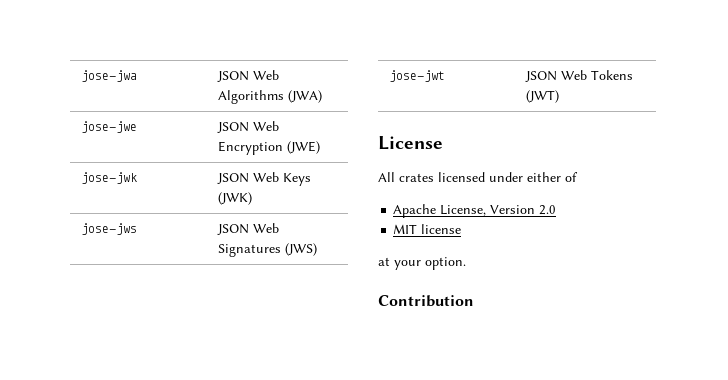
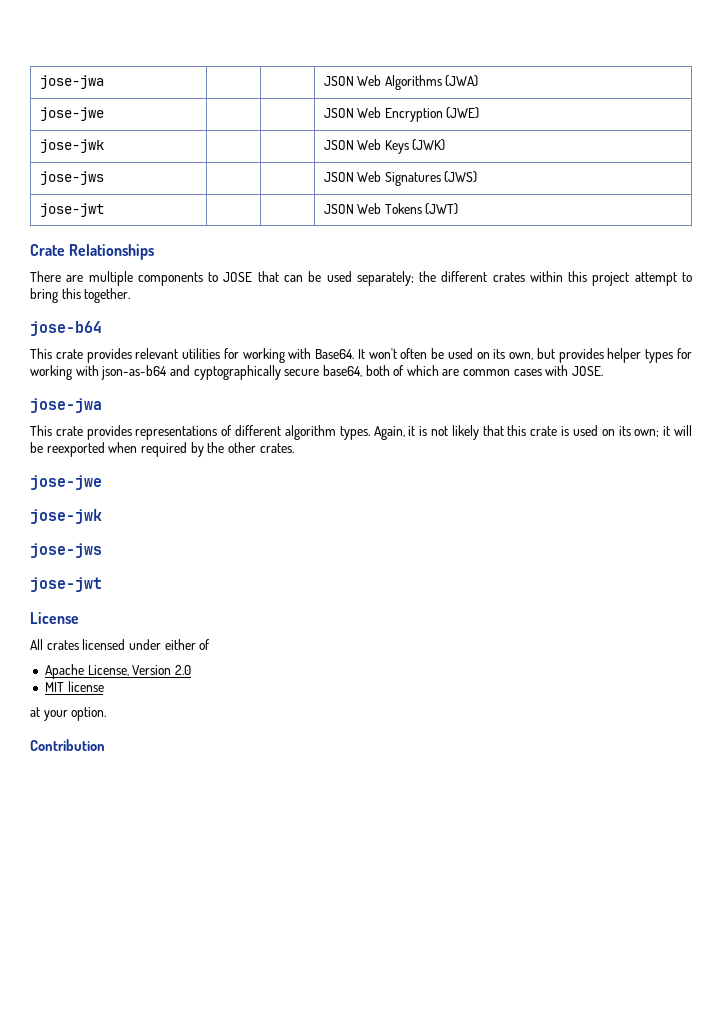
(560, 96) none -> [30,244,155,260] [30,271,693,286] [30,288,131,303] [30,321,102,336] [30,348,692,363] [30,365,604,380] [30,398,102,413] [30,425,693,440] [30,442,294,457] [30,475,102,490] [30,509,102,524] [30,543,102,558] [30,577,102,592] // Crate Relationships // There are multiple components to JOSE that can be used separately; the different crates within this project attempt to bring this together. // jose-b64 // This crate provides relevant utilities for working with Base64. It won't often be used on its own, but provides helper types for working with json-as-b64 and cyptographically secure base64, both of which are common cases with JOSE. // jose-jwa // This crate provides representations of different algorithm types. Again, it is not likely that this crate is used on its own; it will be reexported when required by the other crates. // jose-jwe // jose-jwk // jose-jws // jose-jwt

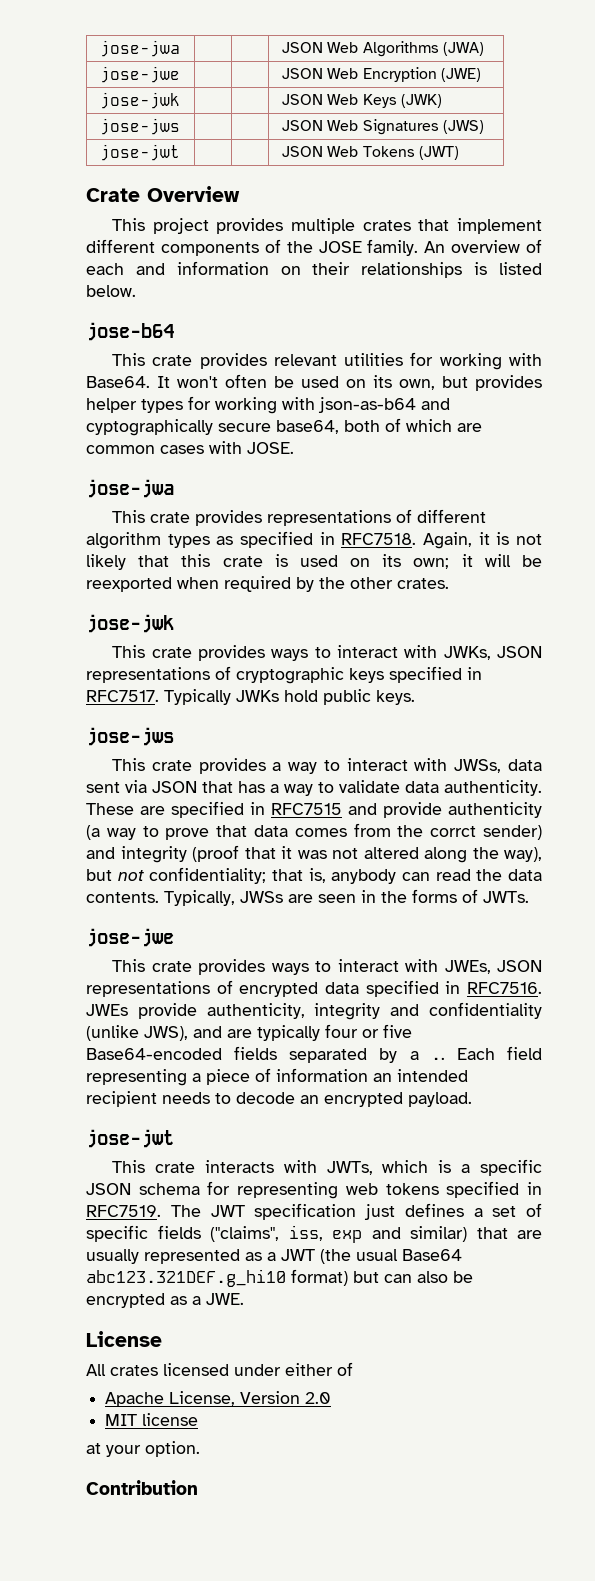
[69,244,155,260] [30,271,693,286] [30,288,131,303] Relationships // There are multiple components to JOSE that can be used separately; the different crates within this project attempt to bring this together. -> [147,186,240,202] [112,218,542,234] [86,239,542,256] [86,261,542,278] [86,285,136,297] Overview // This project provides multiple crates that implement different components of the JOSE family. An overview of each and information on their relationships is listed below.
[339,426,370,440] types. -> [167,531,417,548] types as specified in RFC7518.
[30,475,102,490] [30,509,102,524] [30,543,102,558] [30,577,102,592] jose-jwe // jose-jwk // jose-jws // jose-jwt -> [86,614,174,633] [112,645,542,661] [86,666,482,684] [86,689,415,705] [86,727,174,746] [112,758,542,774] [86,780,542,796] [86,801,542,818] [86,823,542,840] [86,845,542,863] [86,867,542,884] [86,889,529,906] [86,928,174,947] [112,959,542,975] [86,980,542,997] [86,1002,542,1020] [86,1024,412,1041] [86,1046,543,1063] [86,1068,468,1086] [86,1091,472,1107] [86,1129,174,1148] [112,1159,542,1176] [86,1181,542,1199] [86,1203,542,1220] [86,1225,542,1243] [86,1249,462,1264] [86,1269,473,1287] [86,1293,244,1308] jose-jwk // This crate provides ways to interact with JWKs, JSON representations of cryptographic keys specified in RFC7517. Typically JWKs hold public keys. // jose-jws // This crate provides a way to interact with JWSs, data sent via JSON that has a way to validate data authenticity. These are specified in RFC7515 and provide authenticity (a way to prove that data comes from the corrct sender) and integrity (proof that it was not altered along the way), but not confidentiality; that is, anybody can read the data contents. Typically, JWSs are seen in the forms of JWTs. // jose-jwe // This crate provides ways to interact with JWEs, JSON representations of encrypted data specified in RFC7516. JWEs provide authenticity, integrity and confidentiality (unlike JWS), and are typically four or five Base64-encoded fields separated by a .. Each field representing a piece of information an intended recipient needs to decode an encrypted payload. // jose-jwt // This crate interacts with JWTs, which is a specific JSON schema for representing web tokens specified in RFC7519. The JWT specification just defines a set of specific fields ("claims", iss, exp and similar) that are usually represented as a JWT (the usual Base64 abc123.321DEF.g_hi10 format) but can also be encrypted as a JWE.

